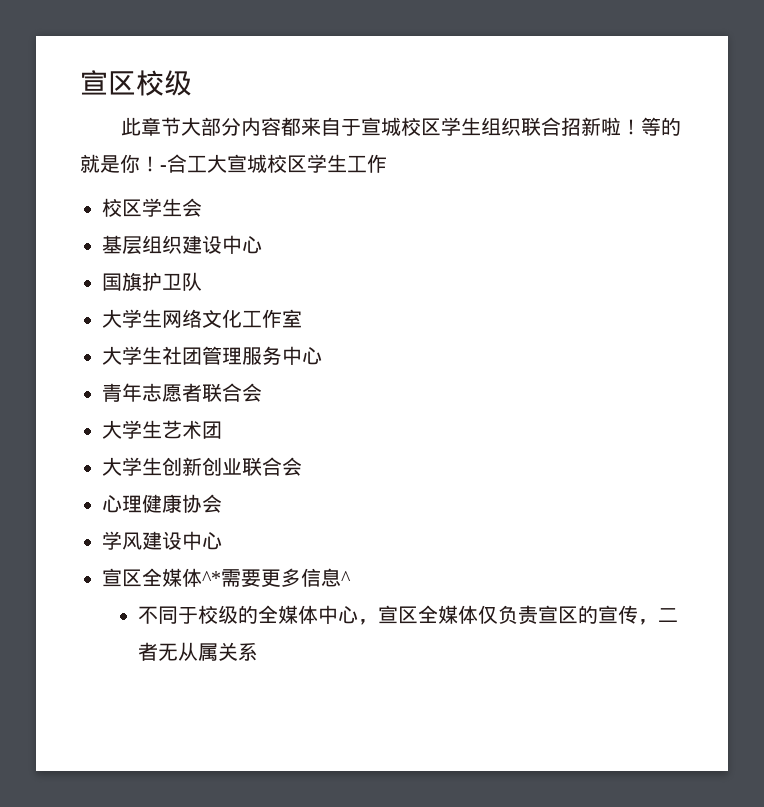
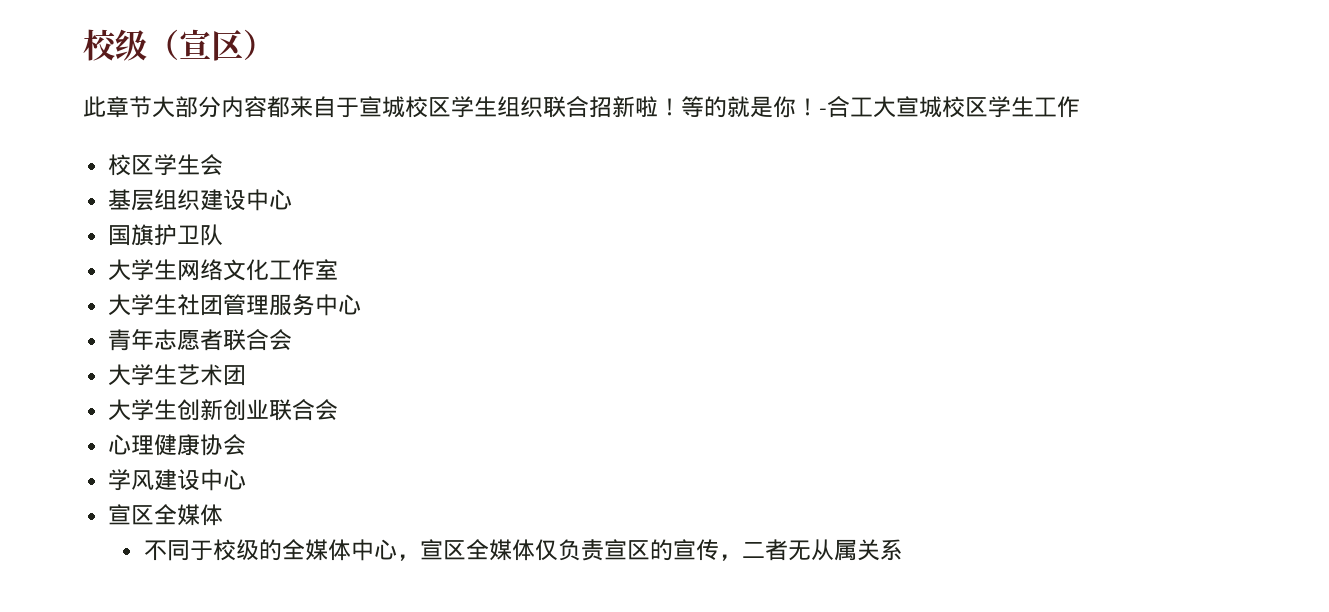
[80,70,192,96] 宣区校级 -> [83,29,275,61] 校级（宣区）
[202,568,351,587] ^*需要更多信息^ -> (224, 515) none

